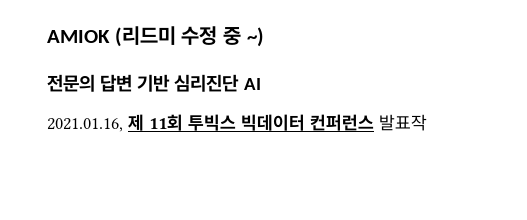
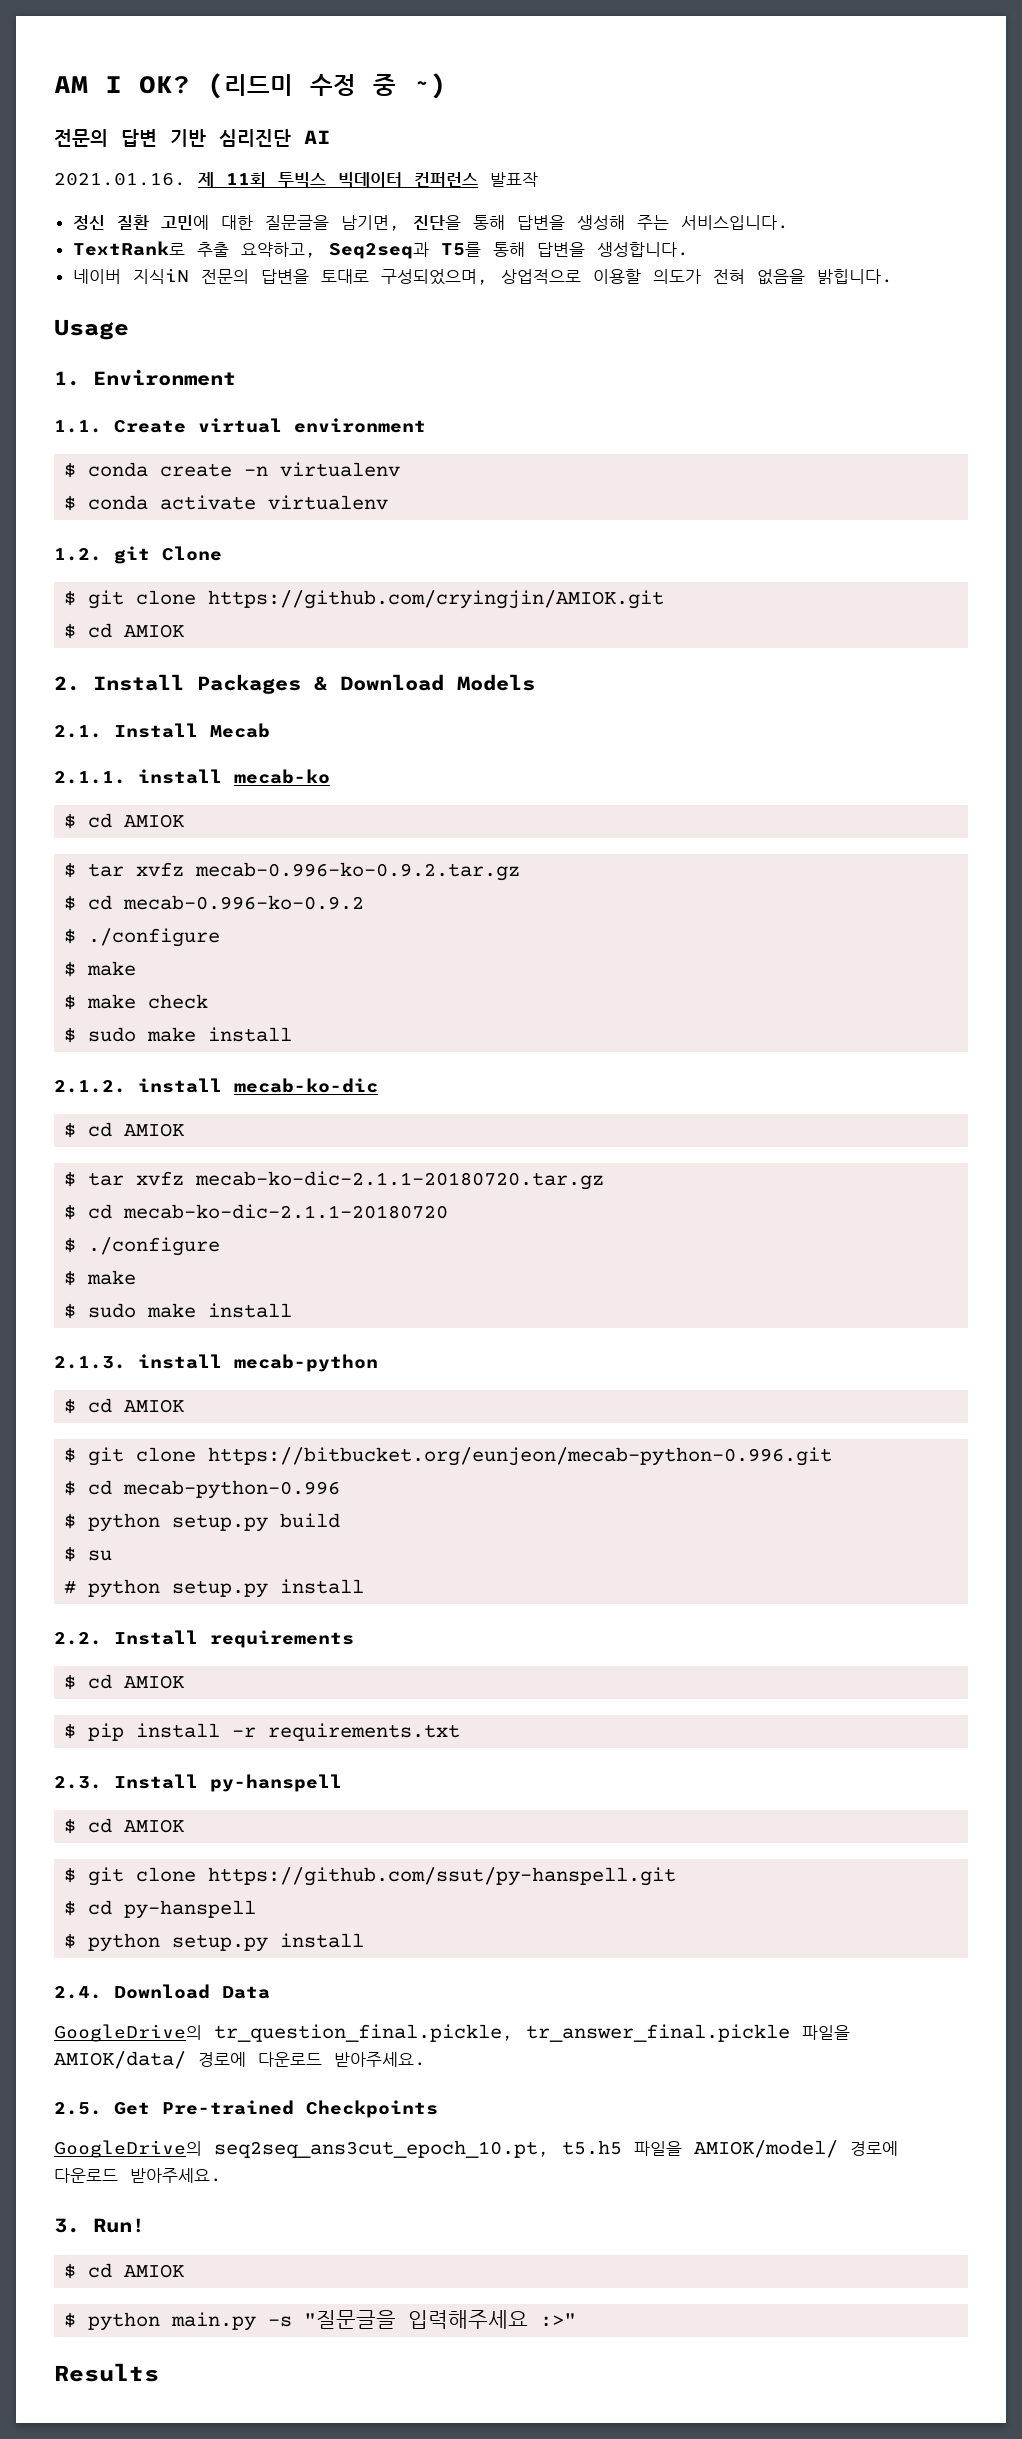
[47,30,110,43] AMIOK -> [54,76,190,94] AM I OK?
[47,118,123,132] 2021.01.16, -> [54,173,186,186] 2021.01.16.
(427, 122) none -> [72,215,789,231] [72,241,689,259] [72,268,893,285] [54,319,129,340] [54,369,236,386] [54,418,426,433] [64,462,401,478] [64,495,389,511] [54,546,222,564] [64,590,665,609] [64,623,185,639] [54,674,535,694] [54,723,270,738] [54,769,330,784] [64,813,185,829] [64,862,521,881] [64,895,365,911] [64,928,221,947] [64,961,137,977] [64,994,209,1010] [64,1027,293,1043] [54,1078,378,1093] [64,1122,185,1138] [64,1171,605,1190] [64,1204,449,1220] [64,1237,221,1256] [64,1270,137,1286] [64,1303,293,1319] [54,1354,378,1372] [64,1398,185,1414] [64,1447,833,1466] [64,1480,341,1499] [64,1513,341,1532] [64,1546,113,1562] [64,1579,365,1598] [54,1630,354,1648] [64,1674,185,1690] [64,1723,461,1741] [54,1774,342,1792] [64,1818,185,1834] [64,1867,677,1886] [64,1900,257,1919] [64,1933,365,1952] [54,1984,270,1999] [54,2024,850,2042] [54,2051,426,2069] [54,2100,438,2118] [54,2140,898,2158] [54,2168,222,2183] [54,2218,145,2233] [64,2263,185,2279] [64,2310,577,2331] [54,2363,159,2382] // 정신 질환 고민에 대한 질문글을 남기면, 진단을 통해 답변을 생성해 주는 서비스입니다. // TextRank로 추출 요약하고, Seq2seq과 T5를 통해 답변을 생성합니다. // 네이버 지식iN 전문의 답변을 토대로 구성되었으며, 상업적으로 이용할 의도가 전혀 없음을 밝힙니다. // Usage // 1. Environment // 1.1. Create virtual environment // $ conda create -n virtualenv // $ conda activate virtualenv // 1.2. git Clone // $ git clone https://github.com/cryingjin/AMIOK.git // $ cd AMIOK // 2. Install Packages & Download Models // 2.1. Install Mecab // 2.1.1. install mecab-ko // $ cd AMIOK // $ tar xvfz mecab-0.996-ko-0.9.2.tar.gz // $ cd mecab-0.996-ko-0.9.2 // $ ./configure // $ make // $ make check // $ sudo make install // 2.1.2. install mecab-ko-dic // $ cd AMIOK // $ tar xvfz mecab-ko-dic-2.1.1-20180720.tar.gz // $ cd mecab-ko-dic-2.1.1-20180720 // $ ./configure // $ make // $ sudo make install // 2.1.3. install mecab-python // $ cd AMIOK // $ git clone https://bitbucket.org/eunjeon/mecab-python-0.996.git // $ cd mecab-python-0.996 // $ python setup.py build // $ su // # python setup.py install // 2.2. Install requirements // $ cd AMIOK // $ pip install -r requirements.txt // 2.3. Install py-hanspell // $ cd AMIOK // $ git clone https://github.com/ssut/py-hanspell.git // $ cd py-hanspell // $ python setup.py install // 2.4. Download Data // GoogleDrive의 tr_question_final.pickle, tr_answer_final.pickle 파일을 AMIOK/data/ 경로에 다운로드 받아주세요. // 2.5. Get Pre-trained Checkpoints // GoogleDrive의 seq2seq_ans3cut_epoch_10.pt, t5.h5 파일을 AMIOK/model/ 경로에 다운로드 받아주세요. // 3. Run! // $ cd AMIOK // $ python main.py -s "질문글을 입력해주세요 :>" // Results

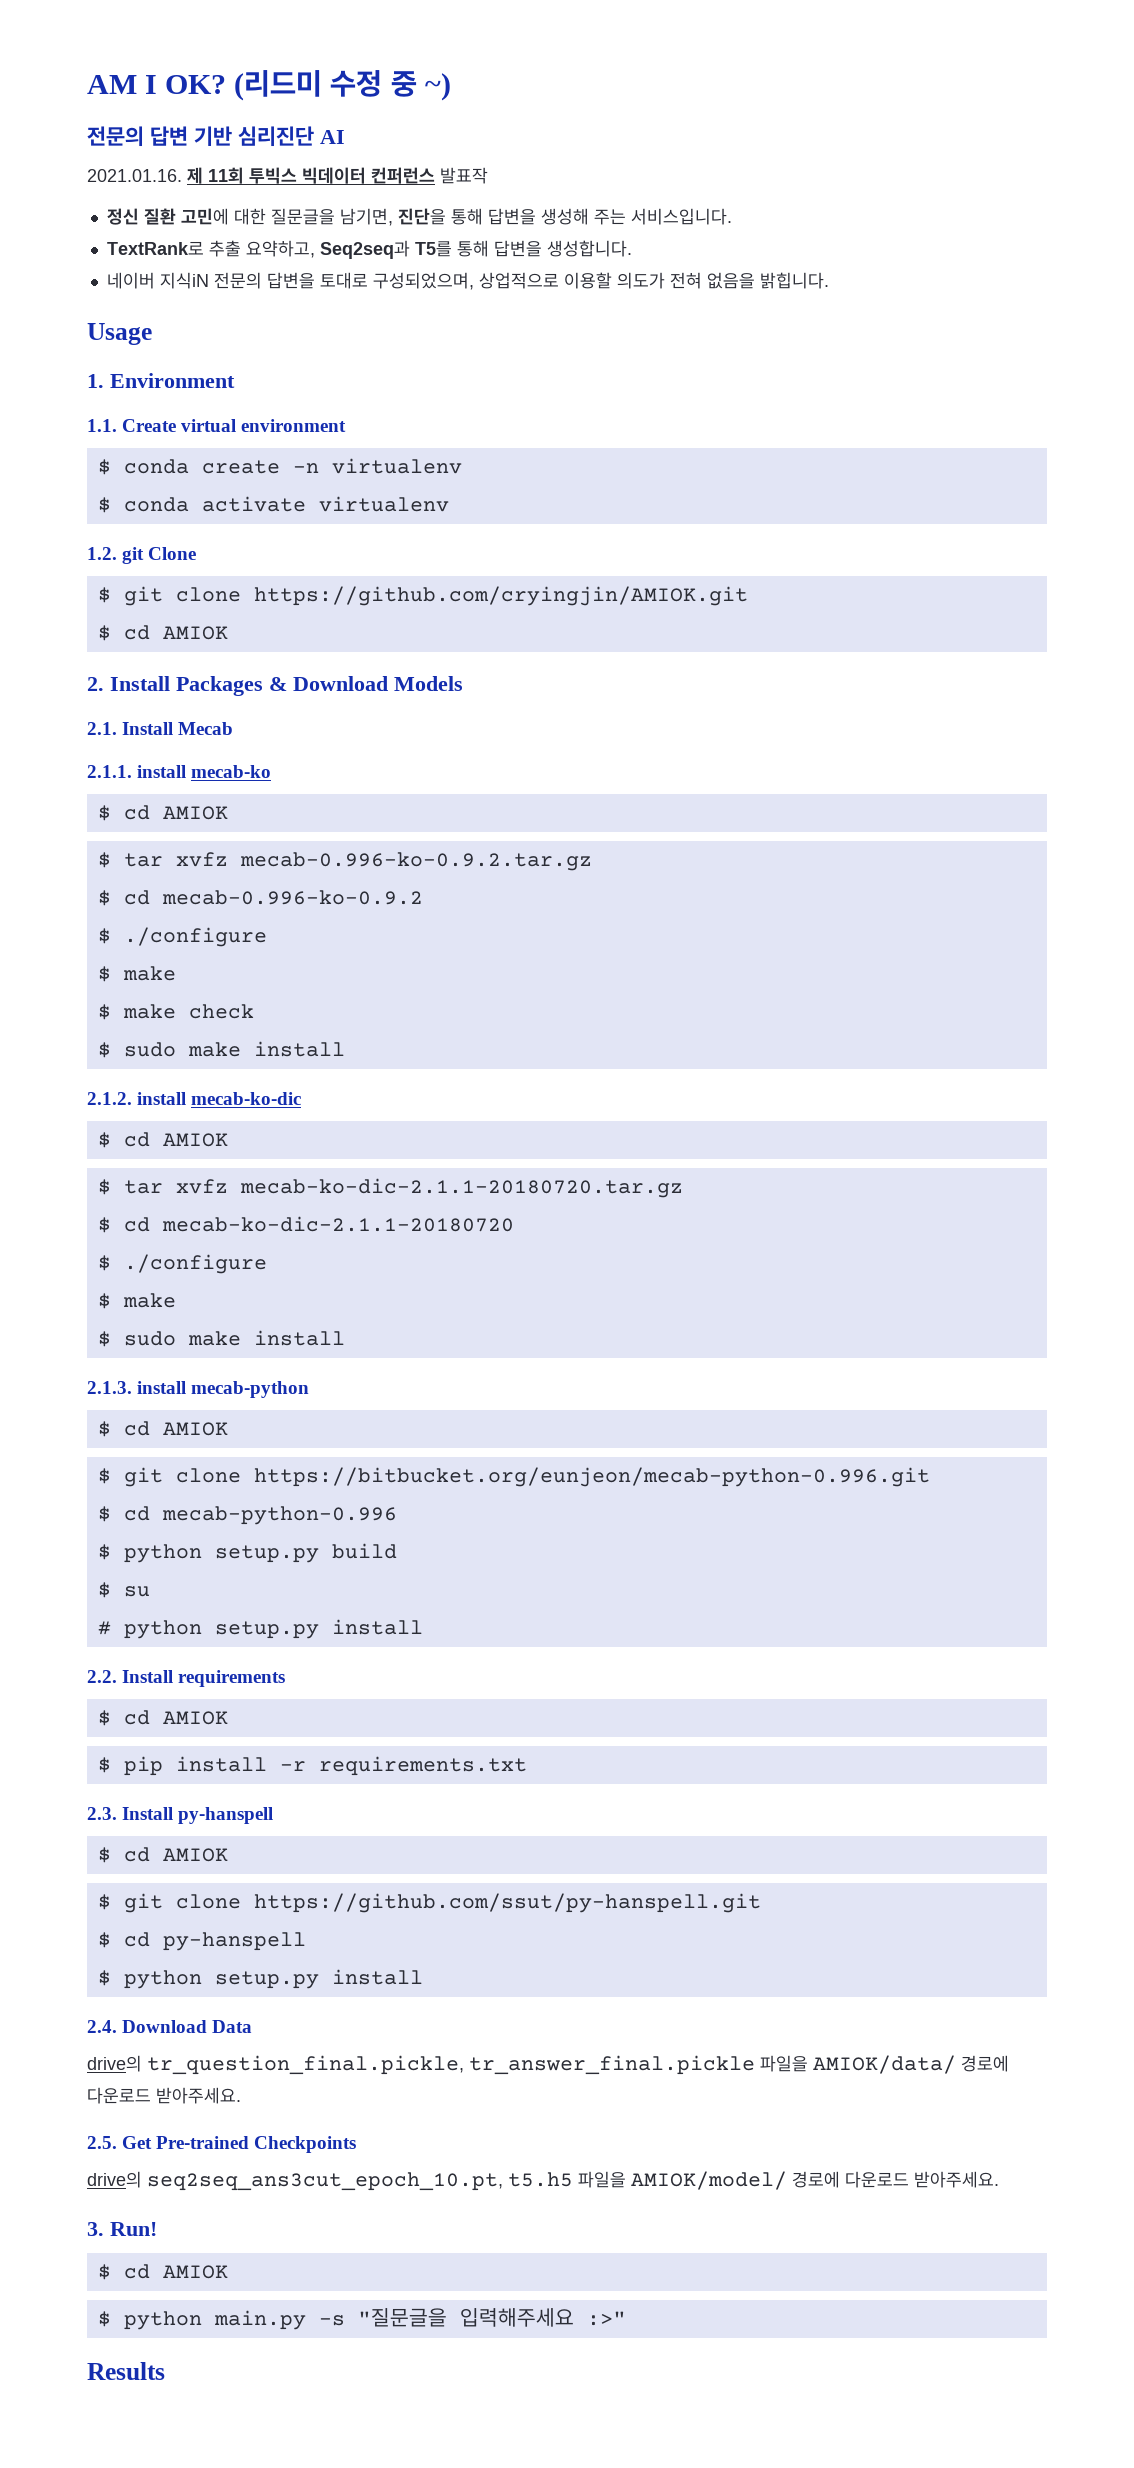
[54,2024,202,2042] GoogleDrive의 -> [87,2055,142,2072] drive의
[54,2140,202,2158] GoogleDrive의 -> [87,2171,142,2188] drive의

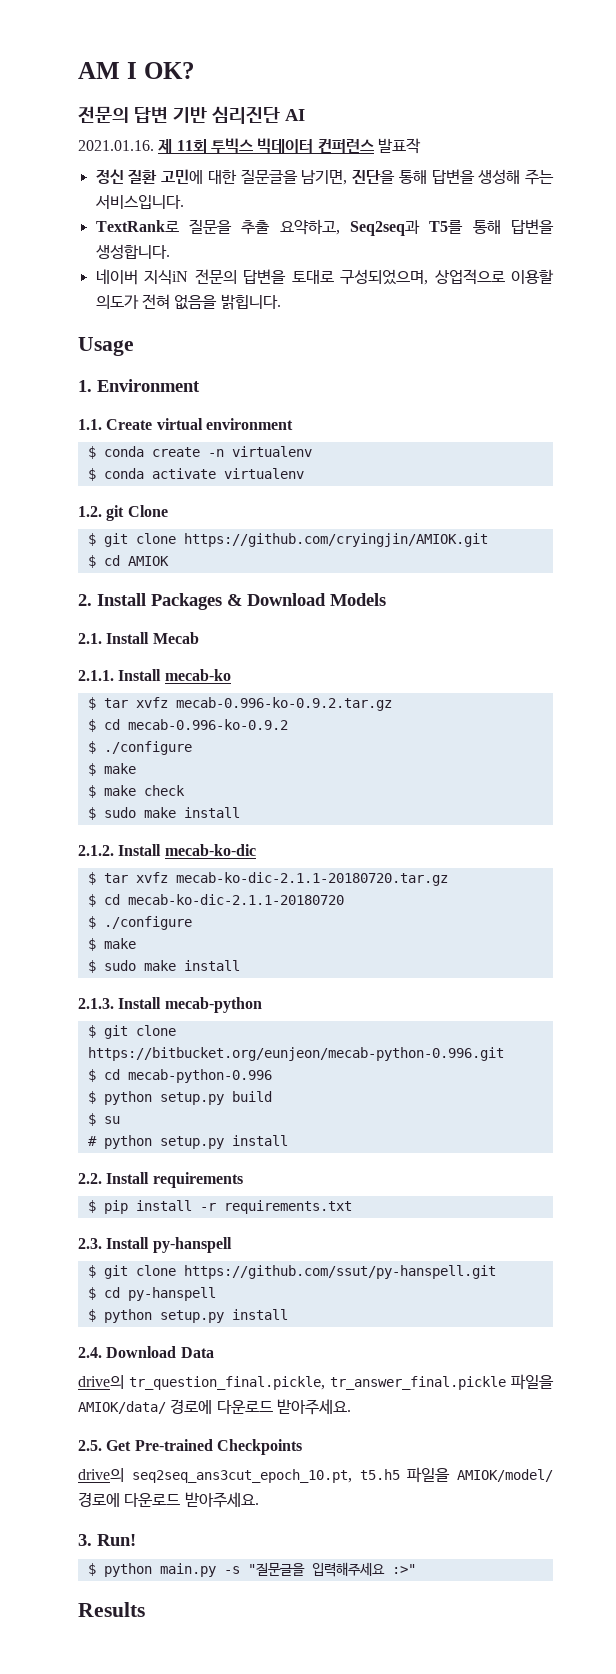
[234,70,451,101] (리드미 수정 중 ~) -> (195, 70) none
(204, 248) none -> [188,219,232,234] 질문을
[137,765,187,778] install -> [118,669,162,681] Install
[97,805,228,821] // $ cd AMIOK -> (231, 675) none
[137,1092,187,1105] install -> [118,844,162,856] Install
[97,1132,228,1148] // $ cd AMIOK -> (256, 850) none
[137,1381,187,1394] install -> [118,997,162,1009] Install
[97,1421,228,1437] // $ cd AMIOK -> (262, 1005) none
[97,1710,228,1726] // $ cd AMIOK -> (243, 1180) none
[97,1847,228,1863] // $ cd AMIOK -> (232, 1245) none
[97,2264,228,2280] // $ cd AMIOK -> (136, 1540) none

